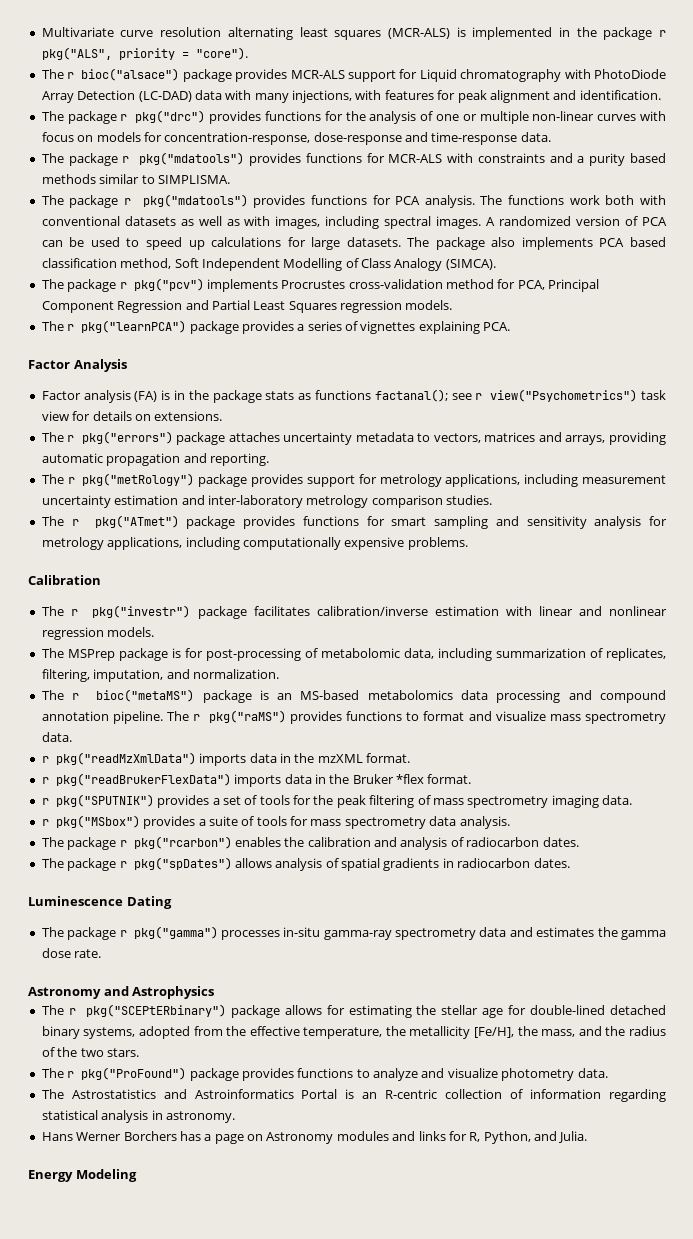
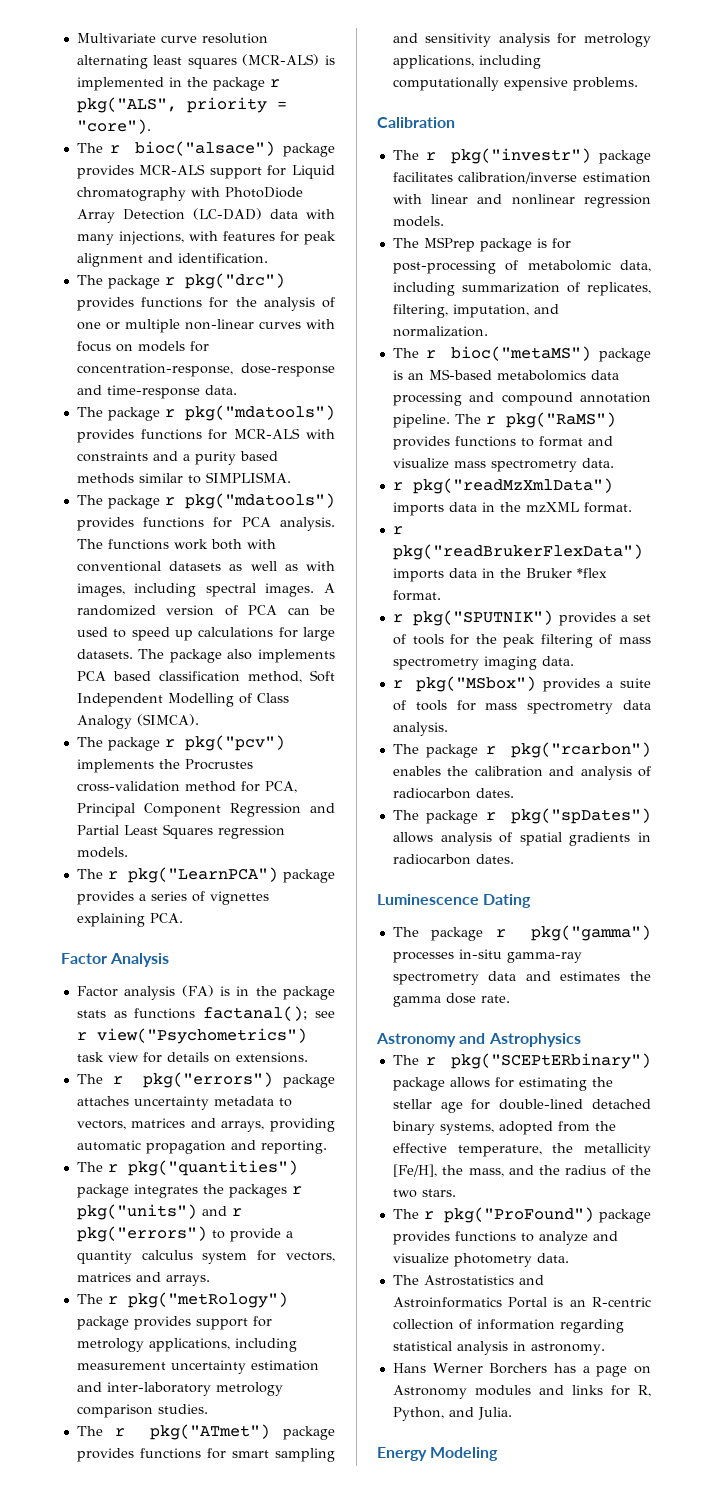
(278, 285) none -> [158,759,180,769] the
[81,320,187,333] pkg("learnPCA") -> [127,867,278,883] pkg("LearnPCA")
(269, 459) none -> [76,1160,298,1176] [76,1184,302,1198] [76,1204,242,1220] [76,1226,293,1242] [76,1250,335,1264] [76,1272,210,1286] // The r pkg("quantities") package integrates the packages r pkg("units") and r pkg("errors") to provide a quantity calculus system for vectors, matrices and arrays.
[208,710,286,723] pkg("raMS") -> [505,412,616,428] pkg("RaMS")

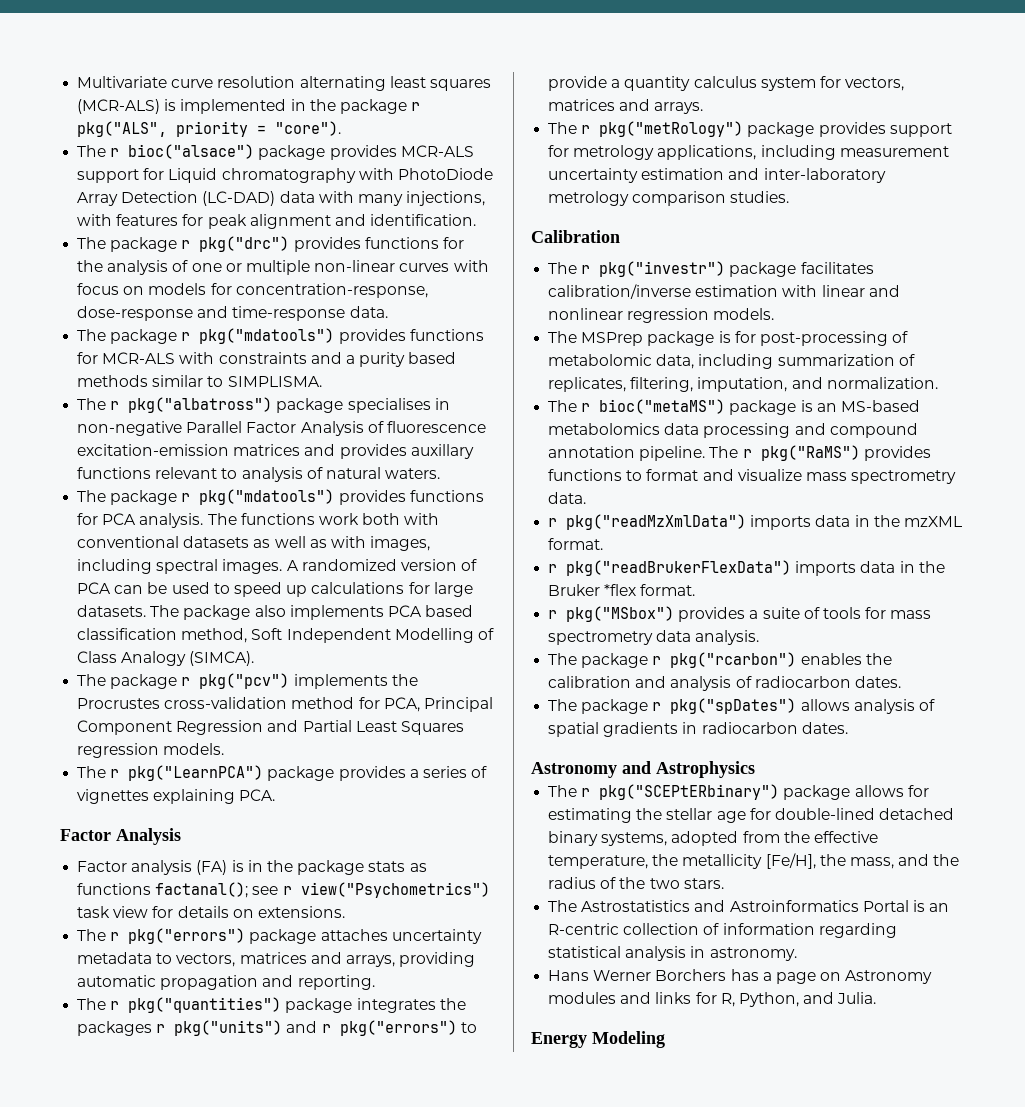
(291, 477) none -> [77,397,450,413] [77,421,486,436] [77,444,474,459] [77,467,441,482] // The r pkg("albatross") package specialises in non-negative Parallel Factor Analysis of fluorescence excitation-emission matrices and provides auxillary functions relevant to analysis of natural waters.
[76,1424,335,1440] [76,1448,335,1462] [392,33,651,47] [392,55,541,69] [392,77,638,91] // The r pkg("ATmet") package provides functions for smart sampling and sensitivity analysis for metrology applications, including computationally expensive problems. -> (790, 197) none
[392,610,651,626] [392,634,651,648] [392,656,574,670] // r pkg("SPUTNIK") provides a set of tools for the peak filtering of mass spectrometry imaging data. -> (696, 590) none
[377,894,532,908] [392,925,651,941] [392,949,582,963] [392,971,651,985] [392,993,510,1007] // Luminescence Dating // The package r pkg("gamma") processes in-situ gamma-ray spectrometry data and estimates the gamma dose rate. -> (848, 728) none
[392,1207,651,1223] [392,1231,618,1245] [392,1253,569,1267] // The r pkg("ProFound") package provides functions to analyze and visualize photometry data. -> (724, 883) none

